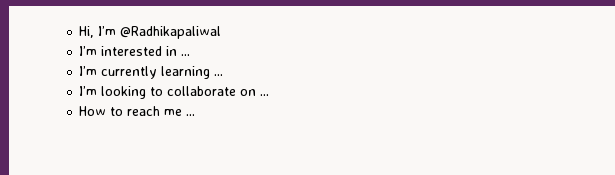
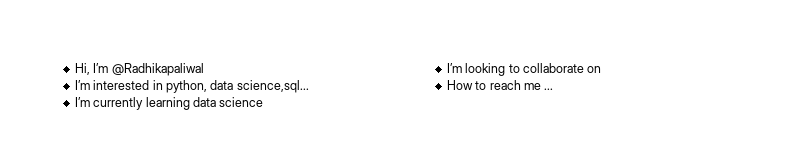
[181,54,191,56] ... -> [165,80,309,93] python, data science,sql...
[214,74,224,76] ... -> [192,97,264,107] data science
[260,94,270,96] ... -> (602, 69) none

